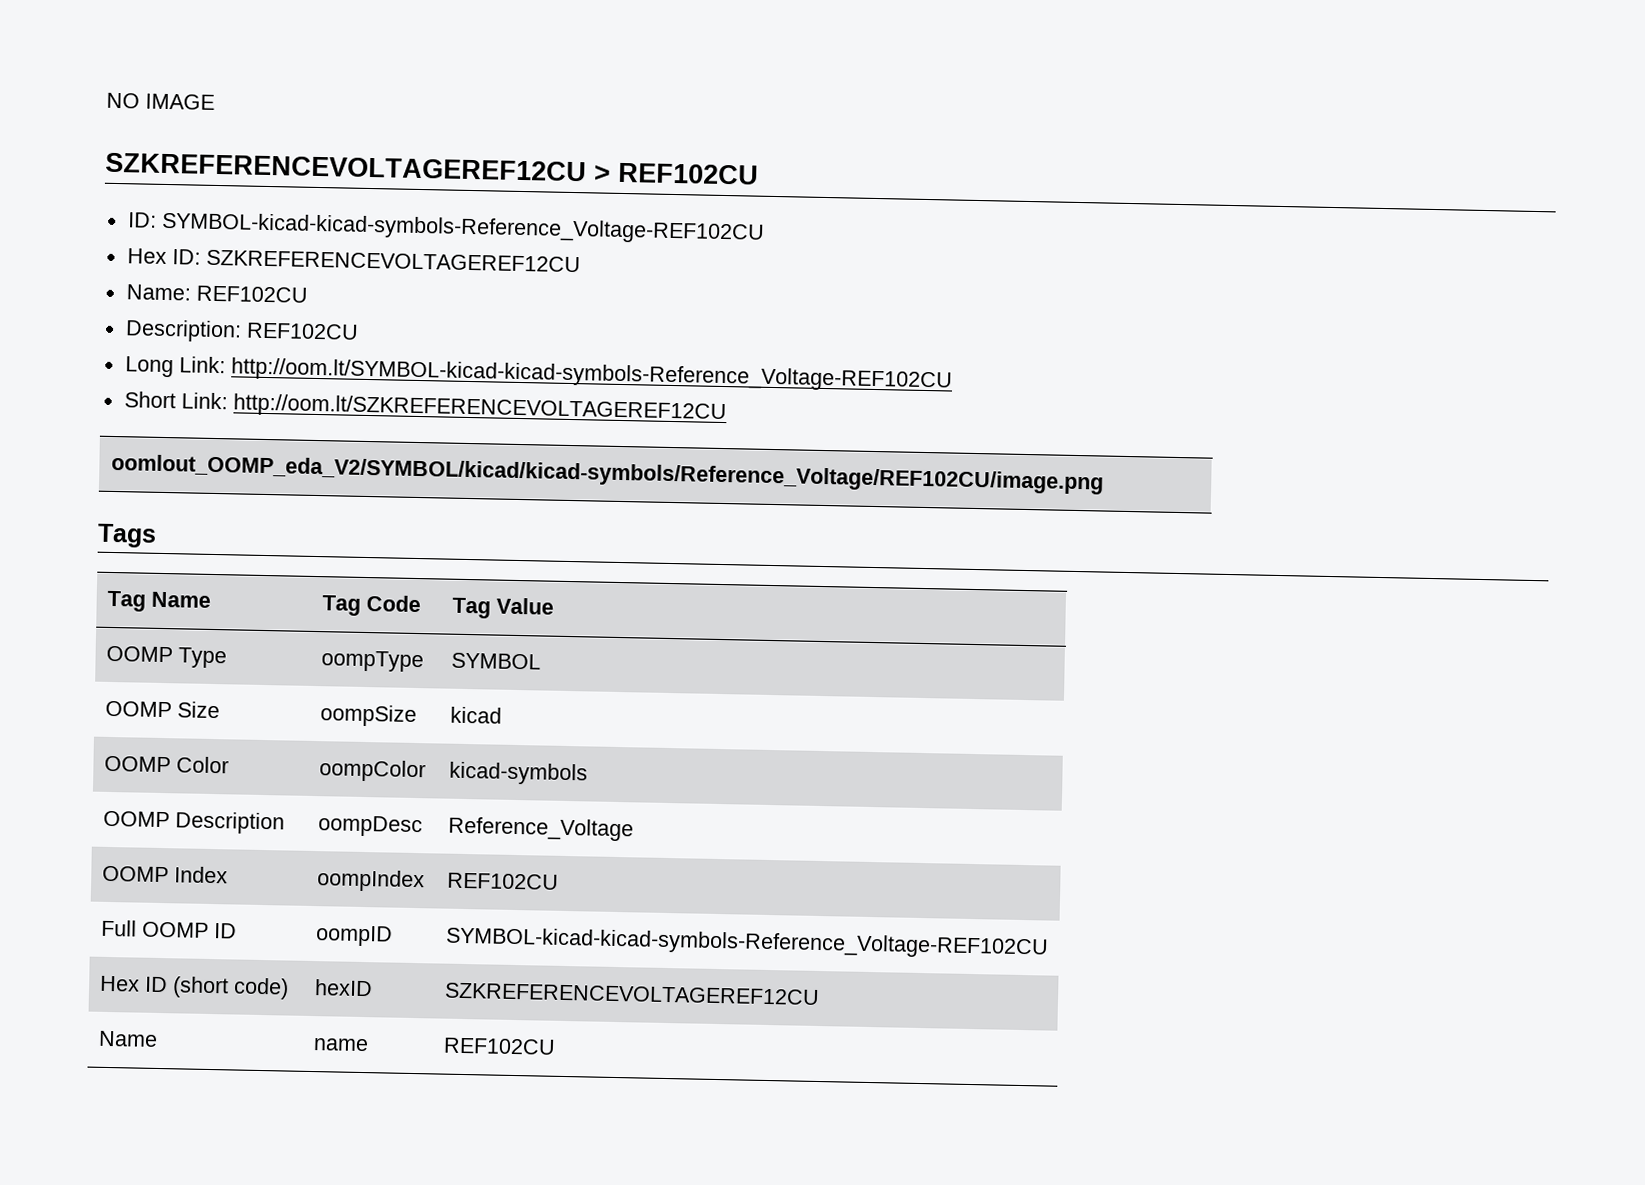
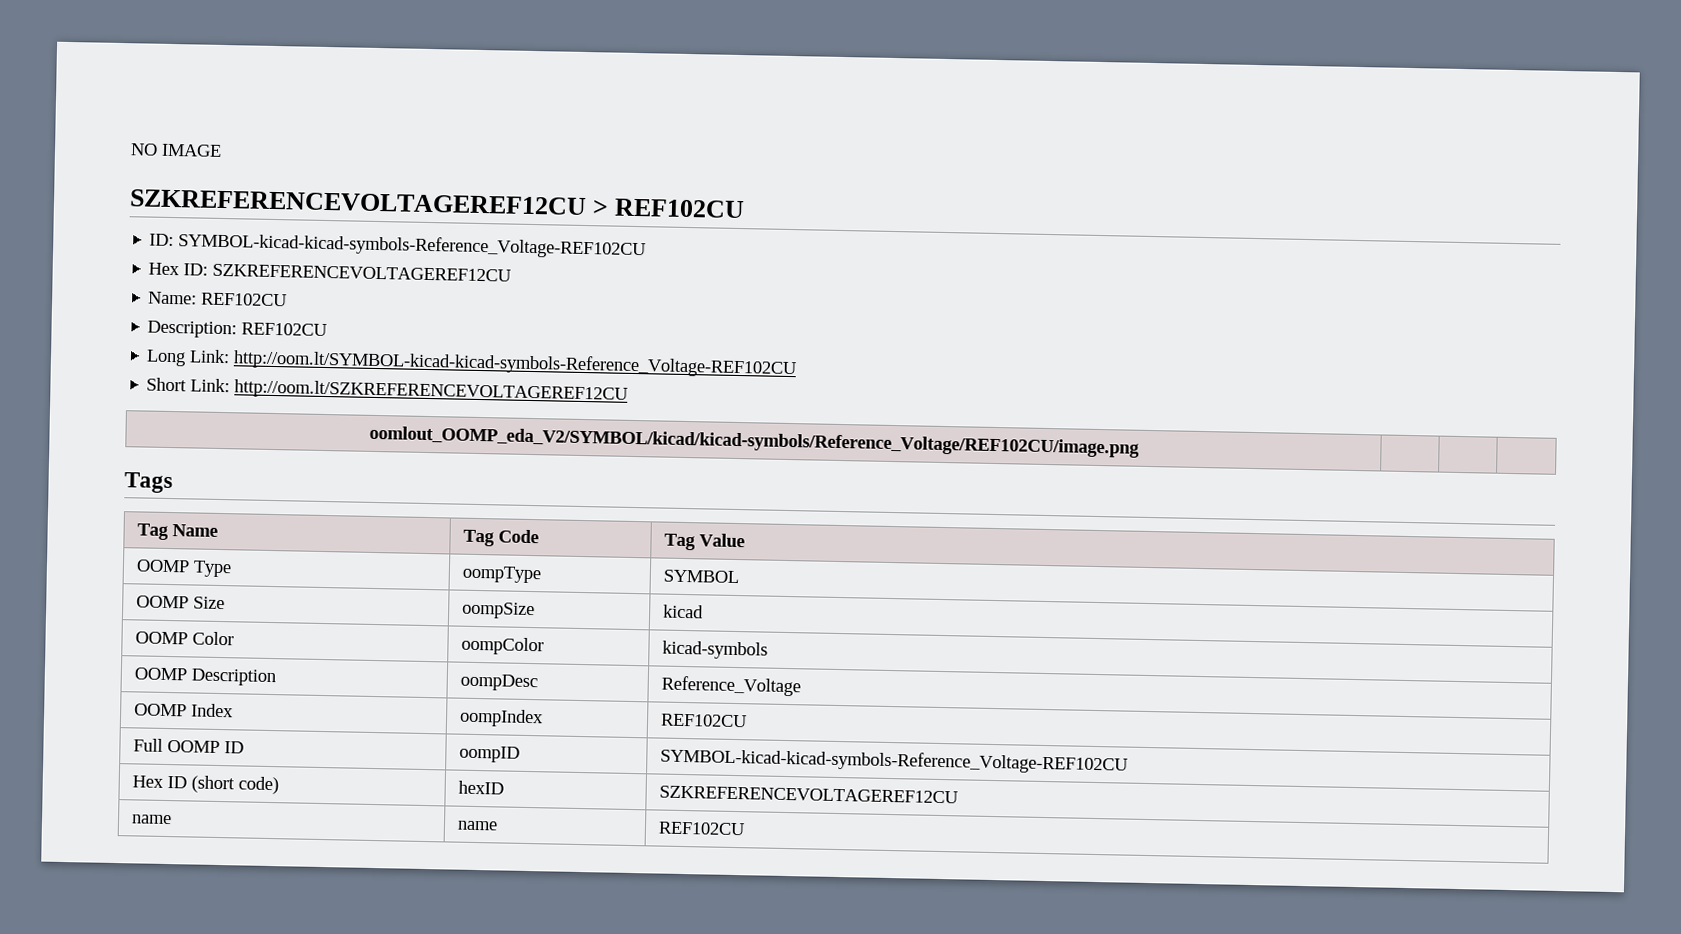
[97,1030,158,1047] Name -> [130,814,172,825] name

